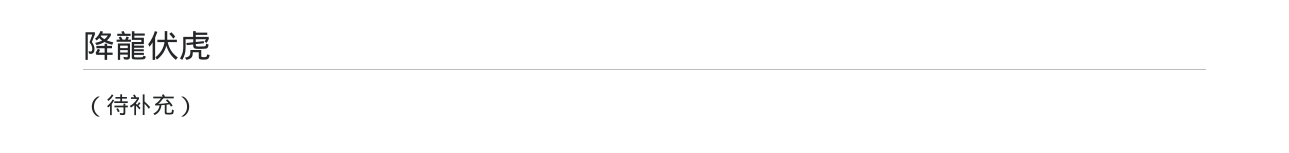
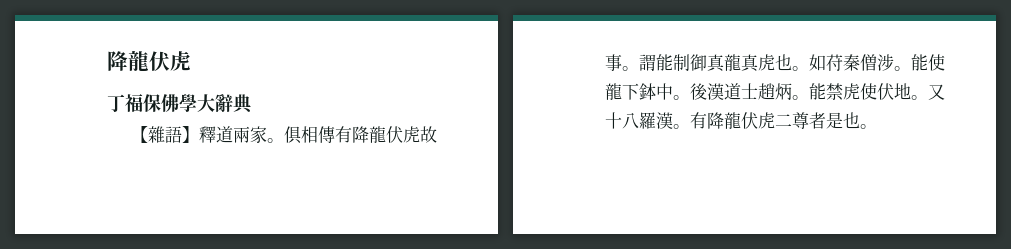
[83,94,198,117] （待补充） -> [107,94,254,114] [130,126,437,144] [605,54,945,72] [605,83,945,101] [605,112,877,129] 丁福保佛學大辭典 // 【雜語】釋道兩家。俱相傳有降龍伏虎故事。謂能制御真龍真虎也。如苻秦僧涉。能使龍下鉢中。後漢道士趙炳。能禁虎使伏地。又十八羅漢。有降龍伏虎二尊者是也。

